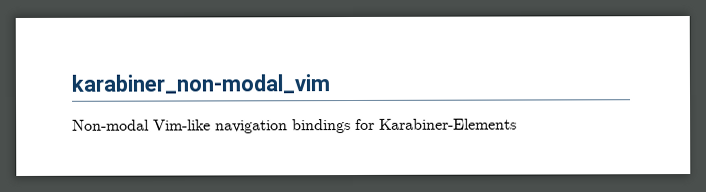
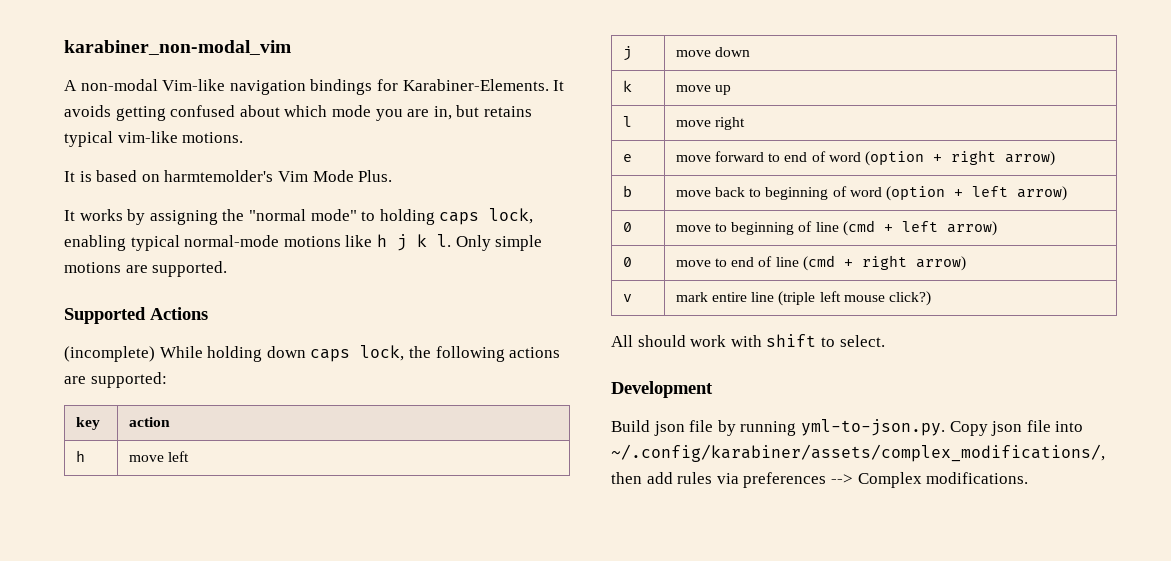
[72,119,150,131] Non-modal -> [64,79,158,91] A non-modal
[379,118,517,130] Karabiner-Elements -> [402,79,565,91] [64,105,532,121] [64,131,244,147] [64,170,393,182] [64,208,534,225] [64,234,543,251] [64,261,228,277] [64,307,208,324] [64,345,561,362] [64,372,167,388] [75,417,100,430] [128,417,170,427] [75,450,85,462] [128,451,190,462] [622,46,632,61] [675,47,751,57] [622,80,632,92] [675,85,732,95] [622,116,632,127] [675,117,746,130] [622,154,632,162] [675,150,1056,166] [622,185,632,197] [675,186,1068,201] [622,222,632,232] [675,220,997,236] [622,257,632,267] [675,255,966,271] [622,294,632,302] [675,291,932,306] [611,334,885,347] [611,381,713,398] [611,419,1084,436] [611,444,1105,462] [611,472,1029,488] Karabiner-Elements. It avoids getting confused about which mode you are in, but retains typical vim-like motions. // It is based on harmtemolder's Vim Mode Plus. // It works by assigning the "normal mode" to holding caps lock, enabling typical normal-mode motions like h j k l. Only simple motions are supported. // Supported Actions // (incomplete) While holding down caps lock, the following actions are supported: // key | action // h | move left // j | move down // k | move up // l | move right // e | move forward to end of word (option + right arrow) // b | move back to beginning of word (option + left arrow) // 0 | move to beginning of line (cmd + left arrow) // 0 | move to end of line (cmd + right arrow) // v | mark entire line (triple left mouse click?) // All should work with shift to select. // Development // Build json file by running yml-to-json.py. Copy json file into ~/.config/karabiner/assets/complex_modifications/, then add rules via preferences --> Complex modifications.

